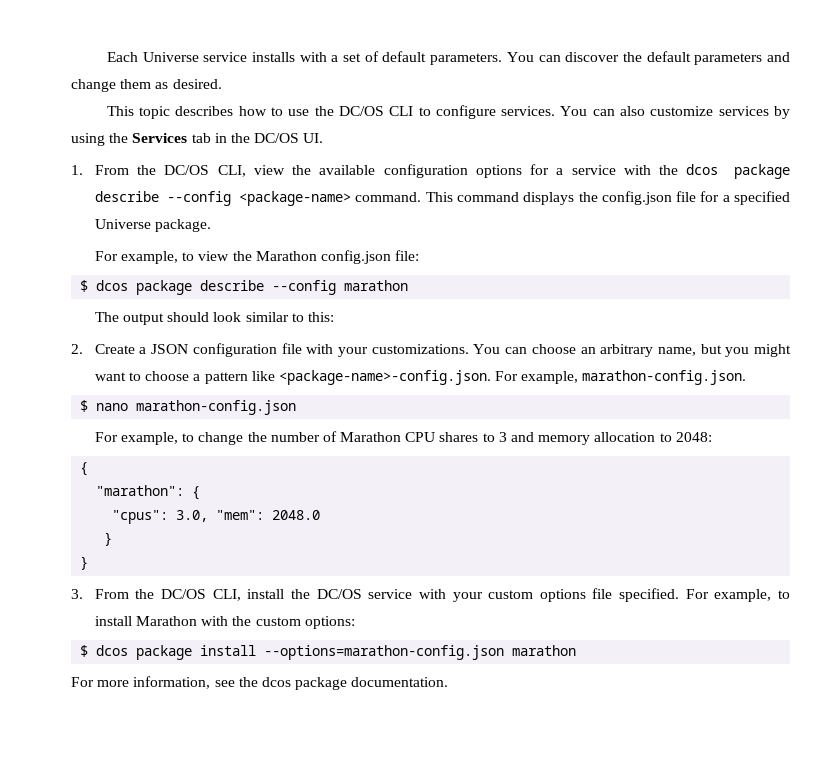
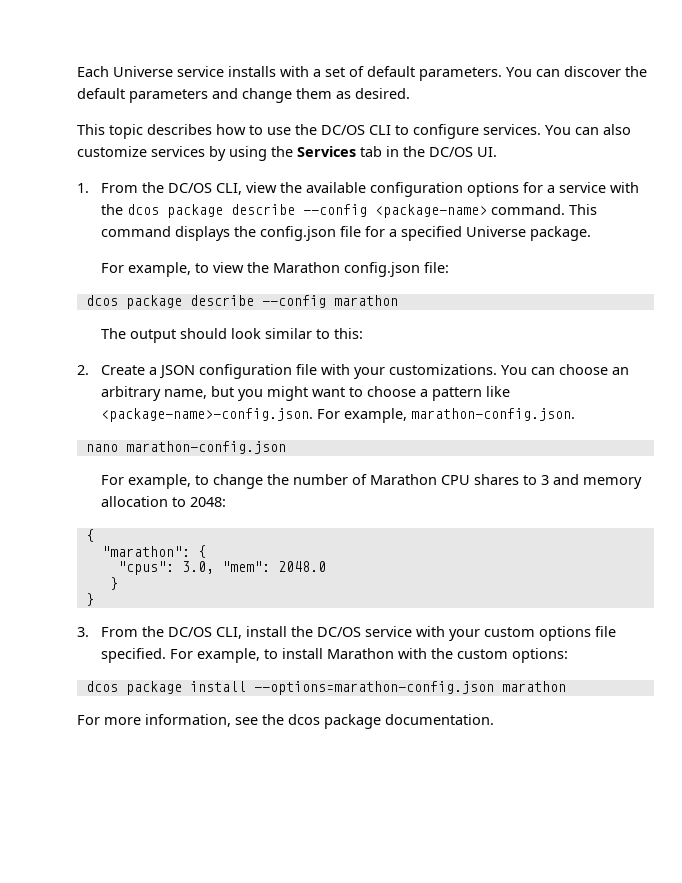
[80,280,89,292] $ -> (449, 267) none
[80,400,89,412] $ -> (575, 414) none
[80,645,89,657] $ -> (568, 655) none

